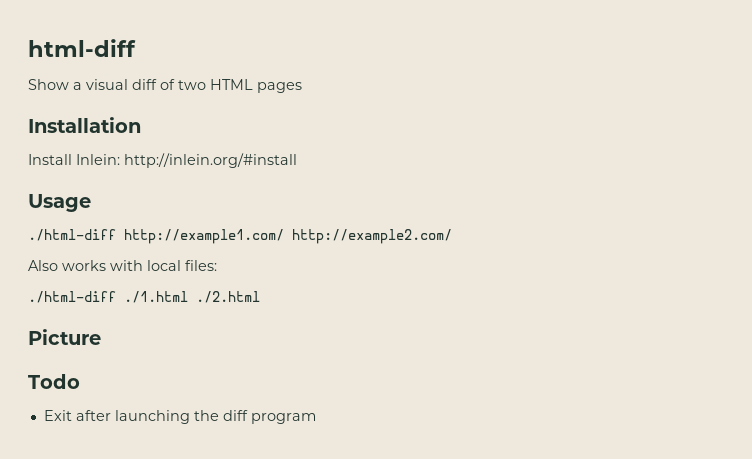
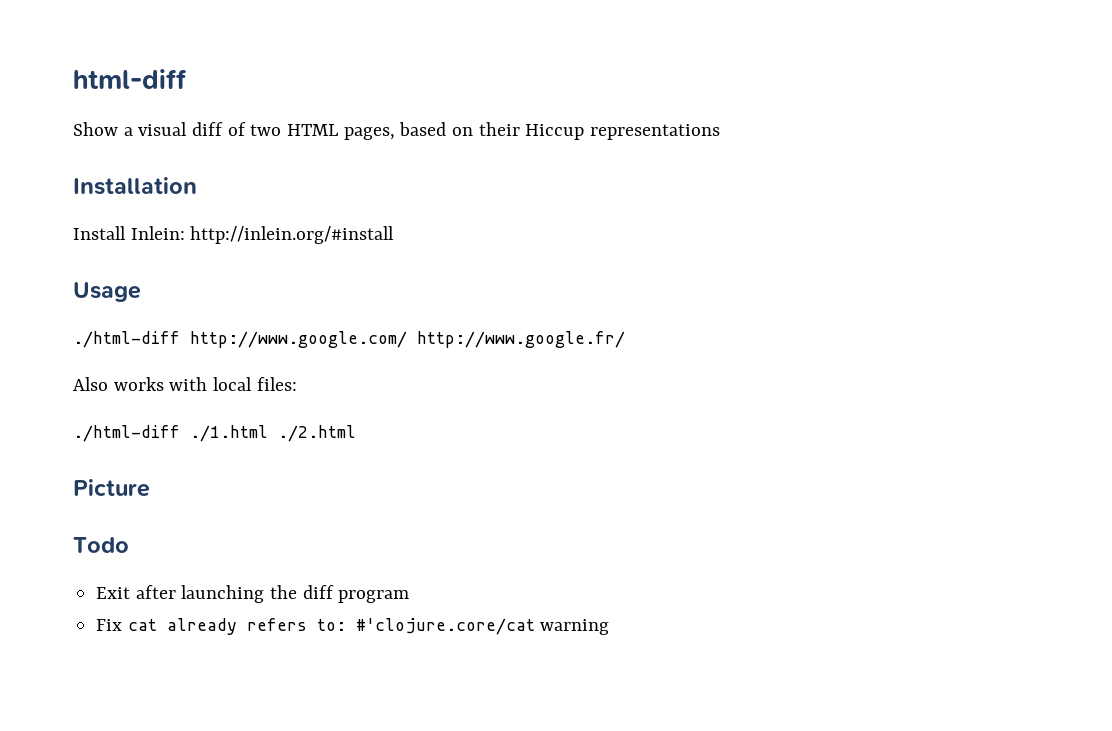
[257,82,302,93] pages -> [343,122,721,140] pages, based on their Hiccup representations
[124,229,452,244] http://example1.com/ http://example2.com/ -> [190,331,625,348] http://www.google.com/ http://www.google.fr/
(316, 418) none -> [96,618,610,635] // Fix cat already refers to: #'clojure.core/cat warning

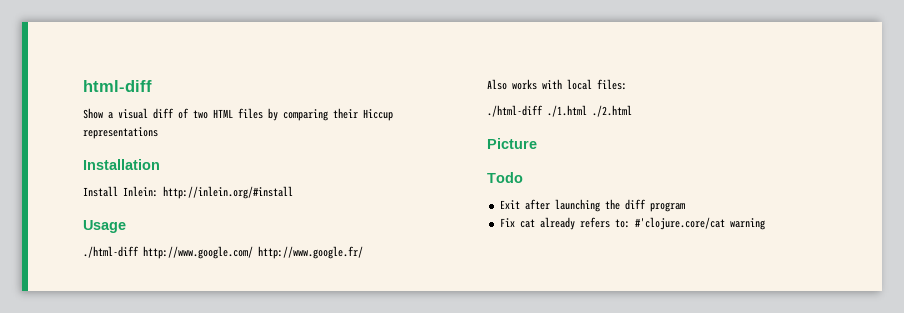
[343,122,474,140] pages, based on -> [238,108,328,121] files by comparing

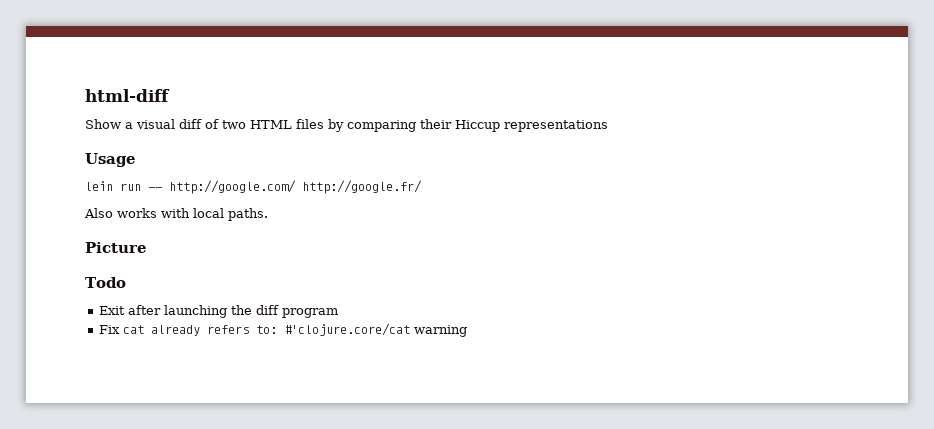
[83,159,160,170] [83,186,293,199] [83,220,126,233] [83,246,363,259] Installation // Install Inlein: http://inlein.org/#install // Usage // ./html-diff http://www.google.com/ http://www.google.fr/ -> [85,153,136,167] [85,180,422,194] Usage // lein run -- http://google.com/ http://google.fr/
[597,79,627,90] [487,105,632,117] files: // ./html-diff ./1.html ./2.html -> [228,208,268,221] paths.

